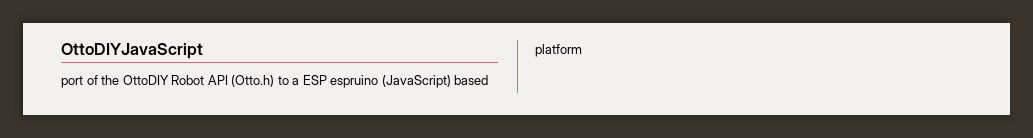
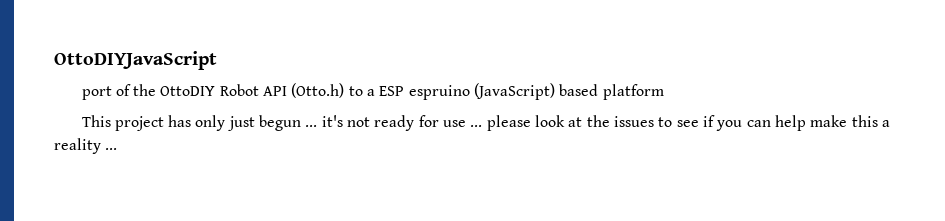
(582, 50) none -> [81,115,890,131] [54,138,118,154] // This project has only just begun ... it's not ready for use ... please look at the issues to see if you can help make this a reality ...

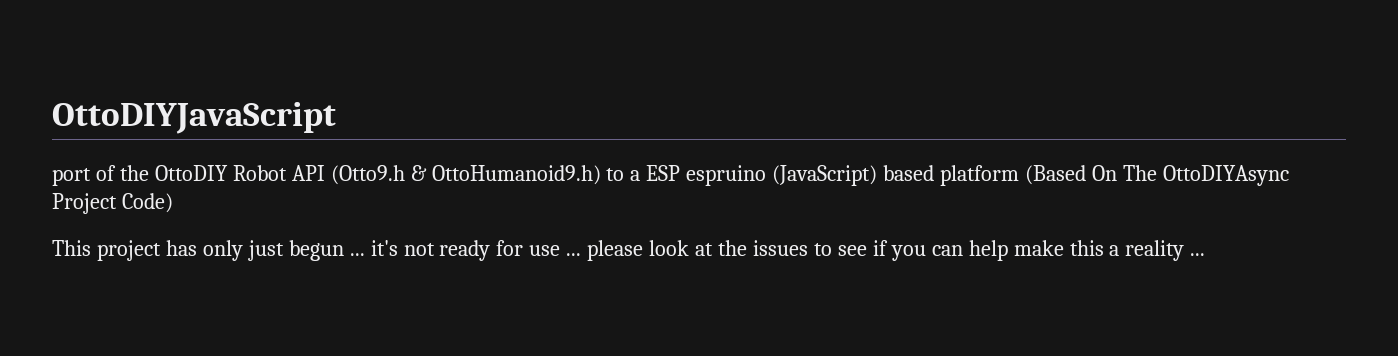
[291,83,345,98] (Otto.h) -> [330,165,601,185] (Otto9.h & OttoHumanoid9.h)
(664, 92) none -> [1025,165,1289,186] [52,193,173,214] (Based On The OttoDIYAsync Project Code)

